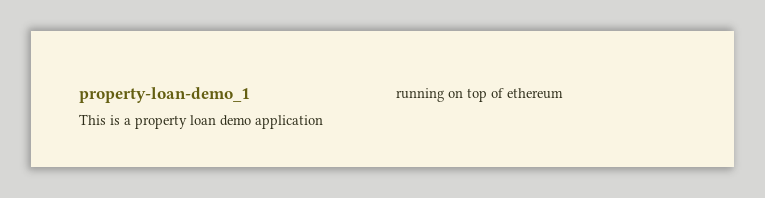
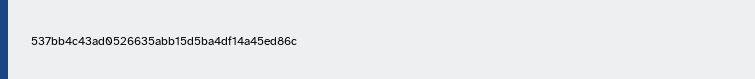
[79,87,250,103] [79,114,323,129] [396,88,563,102] property-loan-demo_1 // This is a property loan demo application running on top of ethereum -> [31,36,297,45] 537bb4c43ad0526635abb15d5ba4df14a45ed86c

